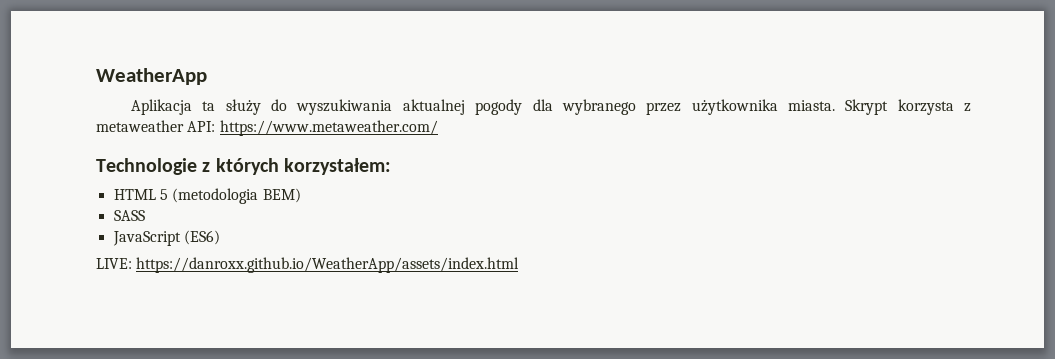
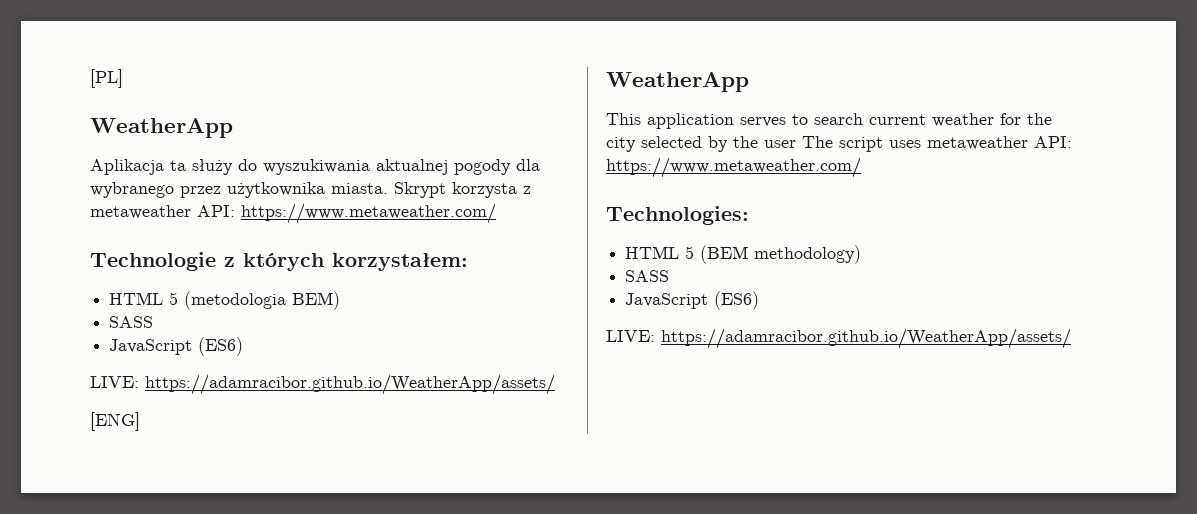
(96, 76) none -> [90,69,123,88] [PL] //
[136,257,520,273] https://danroxx.github.io/WeatherApp/assets/index.html -> [145,374,555,395] [90,412,140,431] [606,72,749,92] [606,113,1052,129] [606,136,1072,152] [606,157,861,178] [606,206,749,225] [625,245,862,264] [625,270,670,282] [625,291,760,310] [606,328,1071,349] https://adamracibor.github.io/WeatherApp/assets/ // [ENG] // WeatherApp // This application serves to search current weather for the city selected by the user The script uses metaweather API: https://www.metaweather.com/ // Technologies: // HTML 5 (BEM methodology) // SASS // JavaScript (ES6) // LIVE: https://adamracibor.github.io/WeatherApp/assets/

